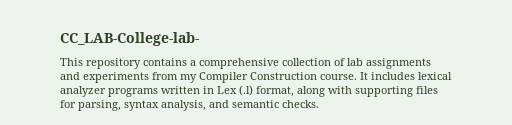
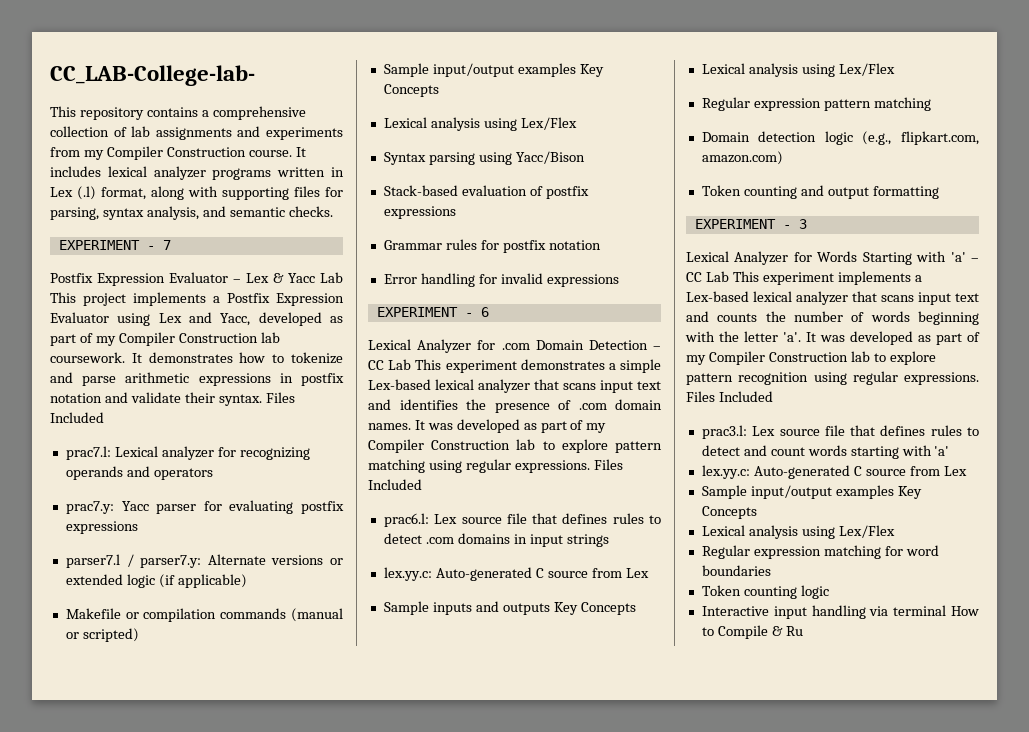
(319, 104) none -> [58,240,171,250] [50,272,343,286] [50,292,344,306] [50,312,343,326] [50,332,280,346] [50,352,343,364] [50,372,344,386] [50,392,295,406] [50,412,104,423] [65,446,310,460] [65,466,213,480] [65,500,345,514] [65,521,138,534] [65,554,344,568] [65,574,247,588] [65,608,343,622] [65,628,139,642] [383,63,604,77] [383,84,439,97] [383,117,577,131] [383,151,585,165] [383,185,589,199] [383,206,456,219] [383,239,601,253] [383,273,619,287] [376,307,489,317] [368,339,661,353] [368,359,661,373] [368,379,661,393] [368,399,662,413] [368,419,607,433] [368,439,662,453] [368,459,623,473] [368,479,422,490] [383,513,661,527] [383,533,609,547] [383,567,649,581] [383,601,636,615] [701,63,895,77] [701,97,931,111] [701,131,979,145] [701,151,783,165] [701,185,939,199] [694,219,807,229] [686,251,980,265] [686,271,922,285] [686,291,979,305] [686,311,979,325] [685,331,980,345] [686,351,936,365] [686,371,979,385] [686,391,773,402] [701,425,979,439] [701,445,950,459] [701,465,967,479] [701,485,922,499] [701,506,757,519] [701,525,895,539] [701,545,939,559] [701,565,771,576] [701,585,829,599] [701,605,979,619] [701,625,803,639] // EXPERIMENT - 7 // Postfix Expression Evaluator – Lex & Yacc Lab This project implements a Postfix Expression Evaluator using Lex and Yacc, developed as part of my Compiler Construction lab coursework. It demonstrates how to tokenize and parse arithmetic expressions in postfix notation and validate their syntax. Files Included // prac7.l: Lexical analyzer for recognizing operands and operators // prac7.y: Yacc parser for evaluating postfix expressions // parser7.l / parser7.y: Alternate versions or extended logic (if applicable) // Makefile or compilation commands (manual or scripted) // Sample input/output examples Key Concepts // Lexical analysis using Lex/Flex // Syntax parsing using Yacc/Bison // Stack-based evaluation of postfix expressions // Grammar rules for postfix notation // Error handling for invalid expressions // EXPERIMENT - 6 // Lexical Analyzer for .com Domain Detection – CC Lab This experiment demonstrates a simple Lex-based lexical analyzer that scans input text and identifies the presence of .com domain names. It was developed as part of my Compiler Construction lab to explore pattern matching using regular expressions. Files Included // prac6.l: Lex source file that defines rules to detect .com domains in input strings // lex.yy.c: Auto-generated C source from Lex // Sample inputs and outputs Key Concepts // Lexical analysis using Lex/Flex // Regular expression pattern matching // Domain detection logic (e.g., flipkart.com, amazon.com) // Token counting and output formatting // EXPERIMENT - 3 // Lexical Analyzer for Words Starting with 'a' – CC Lab This experiment implements a Lex-based lexical analyzer that scans input text and counts the number of words beginning with the letter 'a'. It was developed as part of my Compiler Construction lab to explore pattern recognition using regular expressions. Files Included // prac3.l: Lex source file that defines rules to detect and count words starting with 'a' // lex.yy.c: Auto-generated C source from Lex // Sample input/output examples Key Concepts // Lexical analysis using Lex/Flex // Regular expression matching for word boundaries // Token counting logic // Interactive input handling via terminal How to Compile & Ru

